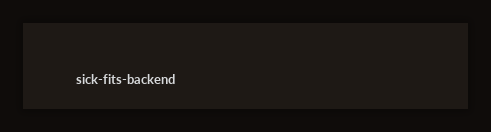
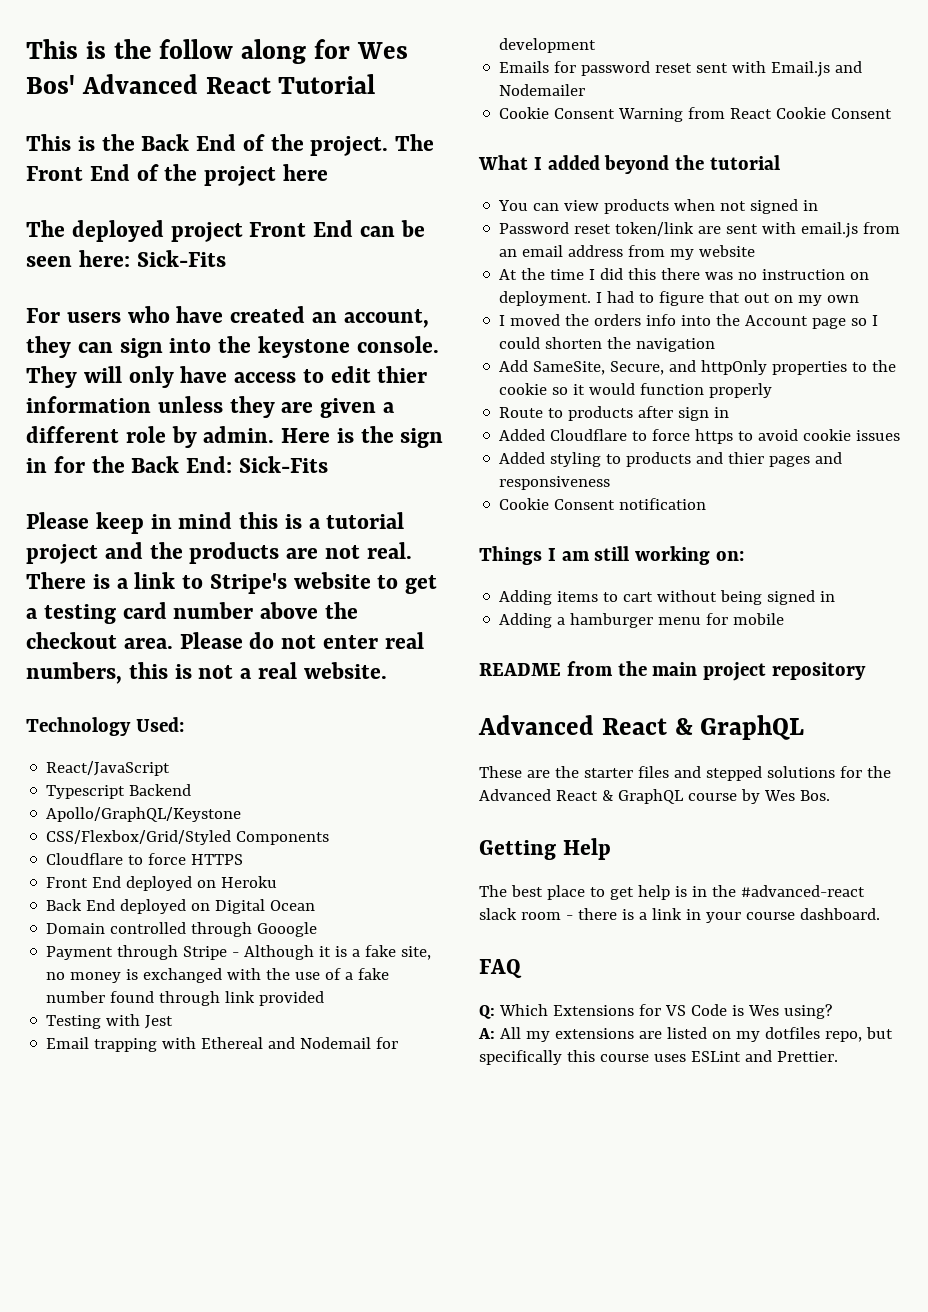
[76,74,175,84] sick-fits-backend -> [26,39,408,64] [26,74,376,94] [26,134,434,156] [26,164,328,186] [26,220,425,242] [26,250,226,267] [26,306,429,328] [26,336,439,358] [26,366,428,388] [26,396,395,418] [26,426,444,448] [26,456,328,473] [26,512,405,534] [26,542,412,564] [26,572,437,594] [26,602,358,624] [26,632,424,649] [26,662,387,684] [26,717,184,736] [46,761,171,776] [46,784,192,799] [46,807,242,822] [46,830,330,845] [46,853,244,865] [46,876,278,891] [46,899,316,914] [46,922,318,937] [46,945,432,960] [46,968,390,983] [46,991,325,1006] [46,1014,174,1029] [46,1037,399,1052] [499,38,597,53] [499,61,863,77] [499,84,586,96] [499,107,893,122] [478,155,781,174] [498,199,819,214] [499,222,901,238] [499,245,756,260] [499,268,870,280] [499,291,860,306] [499,314,879,329] [499,337,716,352] [499,360,897,375] [499,383,773,398] [499,406,730,421] [499,429,901,444] [499,452,843,467] [499,476,611,490] [499,498,707,510] [479,546,745,565] [499,590,836,605] [499,613,785,628] [479,661,867,681] [478,715,805,740] [479,766,891,781] [479,789,830,804] [479,838,611,860] [479,885,865,900] [479,908,880,923] [479,959,522,978] [479,1004,832,1019] [478,1027,893,1042] [479,1050,838,1065] This is the follow along for Wes Bos' Advanced React Tutorial // This is the Back End of the project. The Front End of the project here // The deployed project Front End can be seen here: Sick-Fits // For users who have created an account, they can sign into the keystone console. They will only have access to edit thier information unless they are given a different role by admin. Here is the sign in for the Back End: Sick-Fits // Please keep in mind this is a tutorial project and the products are not real. There is a link to Stripe's website to get a testing card number above the checkout area. Please do not enter real numbers, this is not a real website. // Technology Used: // React/JavaScript // Typescript Backend // Apollo/GraphQL/Keystone // CSS/Flexbox/Grid/Styled Components // Cloudflare to force HTTPS // Front End deployed on Heroku // Back End deployed on Digital Ocean // Domain controlled through Gooogle // Payment through Stripe - Although it is a fake site, no money is exchanged with the use of a fake number found through link provided // Testing with Jest // Email trapping with Ethereal and Nodemail for development // Emails for password reset sent with Email.js and Nodemailer // Cookie Consent Warning from React Cookie Consent // What I added beyond the tutorial // You can view products when not signed in // Password reset token/link are sent with email.js from an email address from my website // At the time I did this there was no instruction on deployment. I had to figure that out on my own // I moved the orders info into the Account page so I could shorten the navigation // Add SameSite, Secure, and httpOnly properties to the cookie so it would function properly // Route to products after sign in // Added Cloudflare to force https to avoid cookie issues // Added styling to products and thier pages and responsiveness // Cookie Consent notification // Things I am still working on: // Adding items to cart without being signed in // Adding a hamburger menu for mobile // README from the main project repository // Advanced React & GraphQL // These are the starter files and stepped solutions for the Advanced React & GraphQL course by Wes Bos. // Getting Help // The best place to get help is in the #advanced-react slack room - there is a link in your course dashboard. // FAQ // Q: Which Extensions for VS Code is Wes using? // A: All my extensions are listed on my dotfiles repo, but specifically this course uses ESLint and Prettier.

